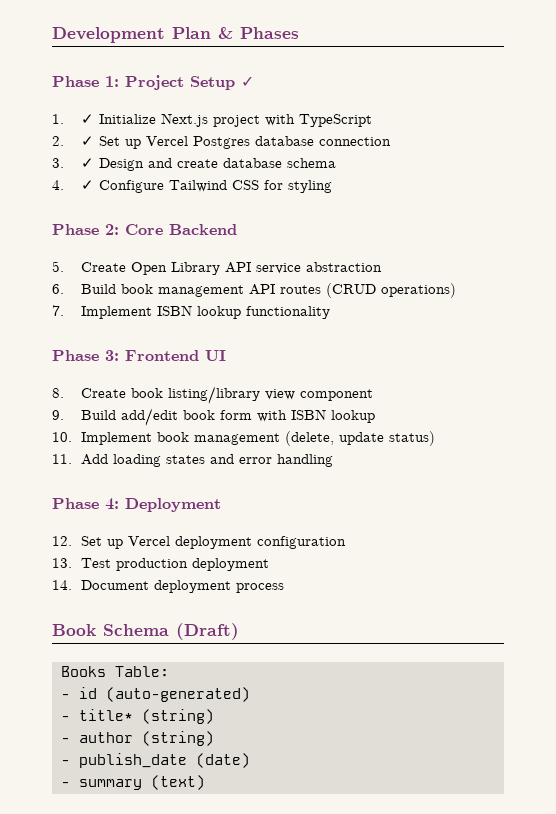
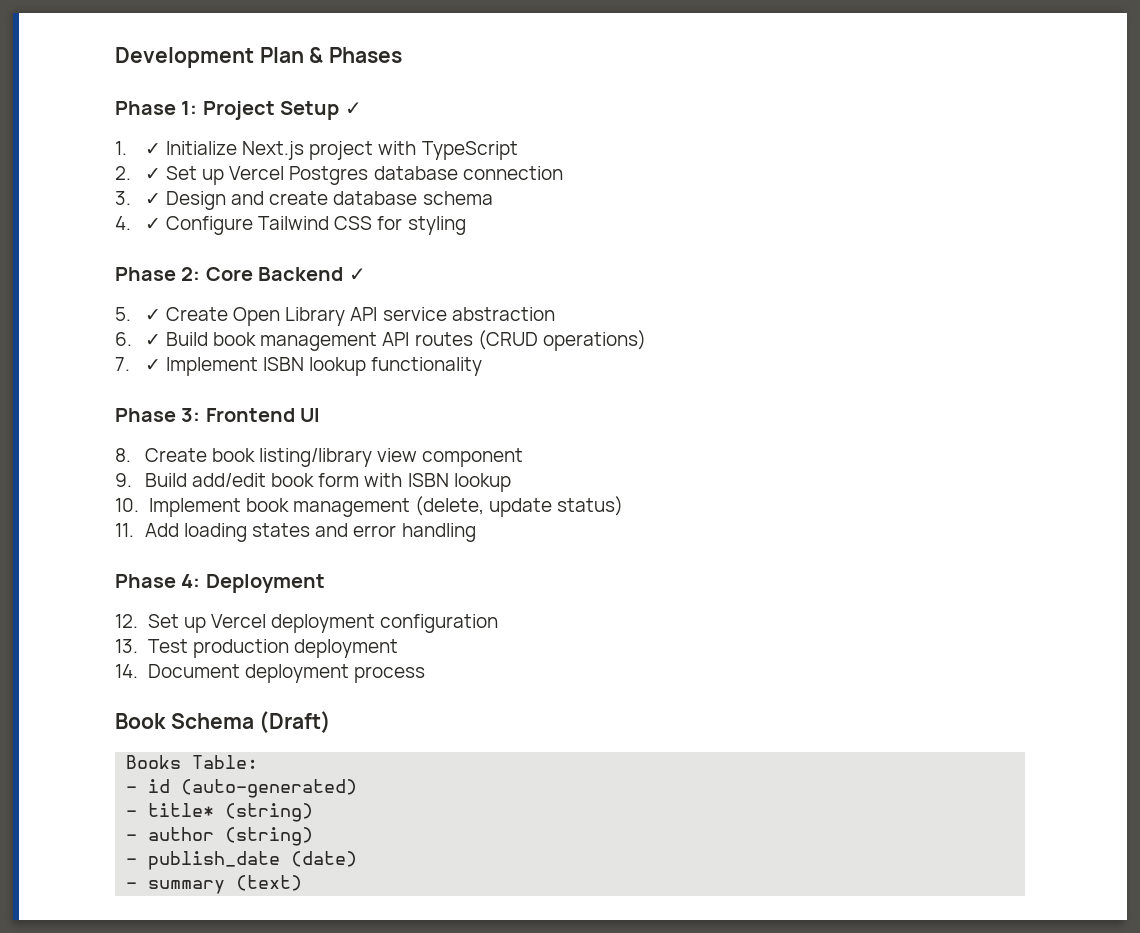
(237, 229) none -> [348,268,366,281] ✓
(64, 266) none -> [144,309,161,321] ✓
(64, 289) none -> [144,334,161,346] ✓
(64, 310) none -> [144,359,161,371] ✓

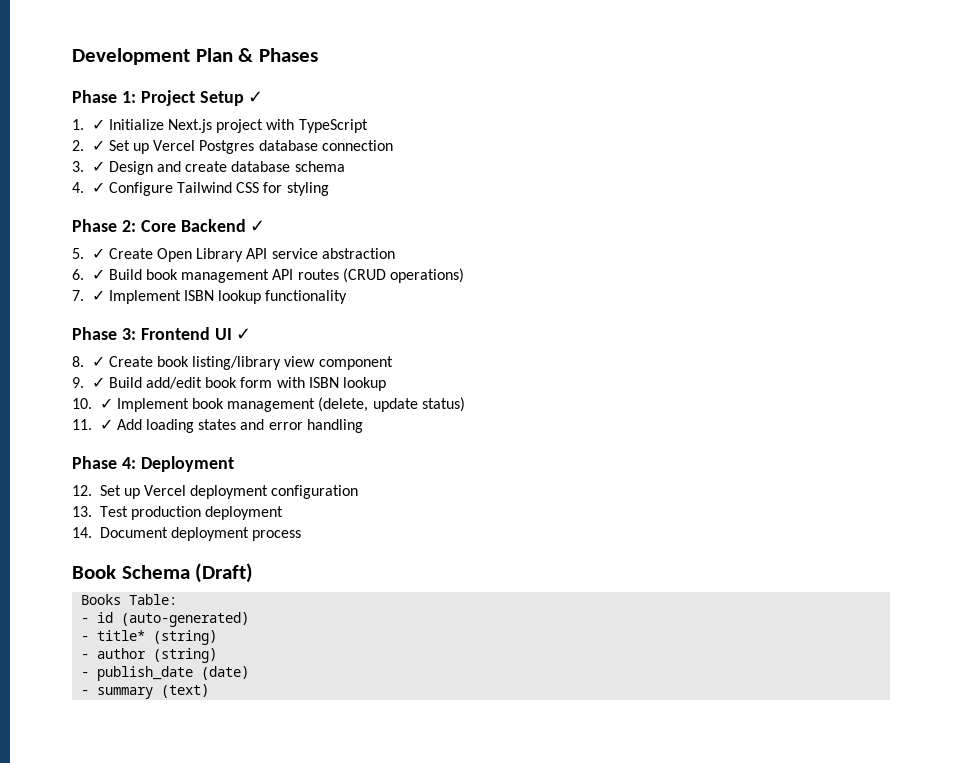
(321, 415) none -> [236,328,252,340] ✓
(131, 455) none -> [91,356,105,367] ✓
(132, 480) none -> [91,377,105,388] ✓
(139, 505) none -> [99,398,113,409] ✓
(134, 530) none -> [99,419,113,430] ✓

